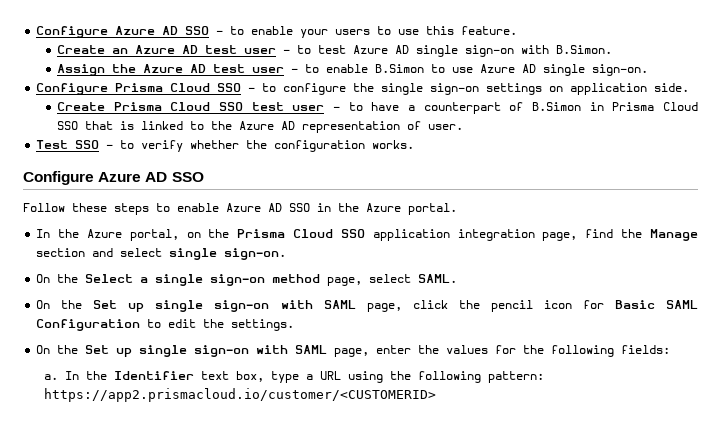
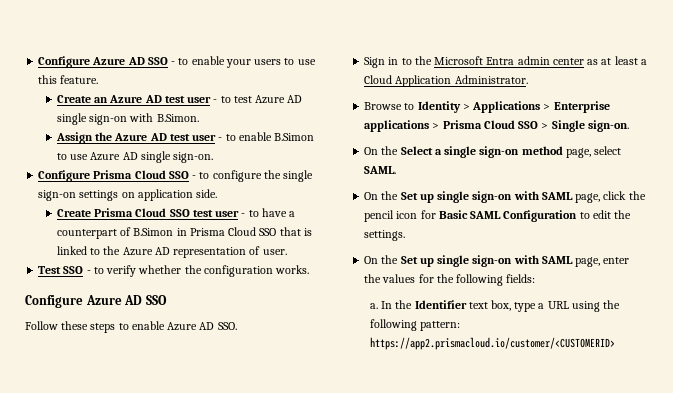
[289,203,457,215] [36,229,698,241] [36,248,218,260] SSO in the Azure portal. // In the Azure portal, on the Prisma Cloud SSO application integration page, find the Manage section and select single -> [217,322,237,330] [364,56,647,68] [364,75,528,87] [364,101,610,113] [364,120,585,132] SSO. // Sign in to the Microsoft Entra admin center as at least a Cloud Application Administrator. // Browse to Identity > Applications > Enterprise applications > Prisma Cloud SSO > Single

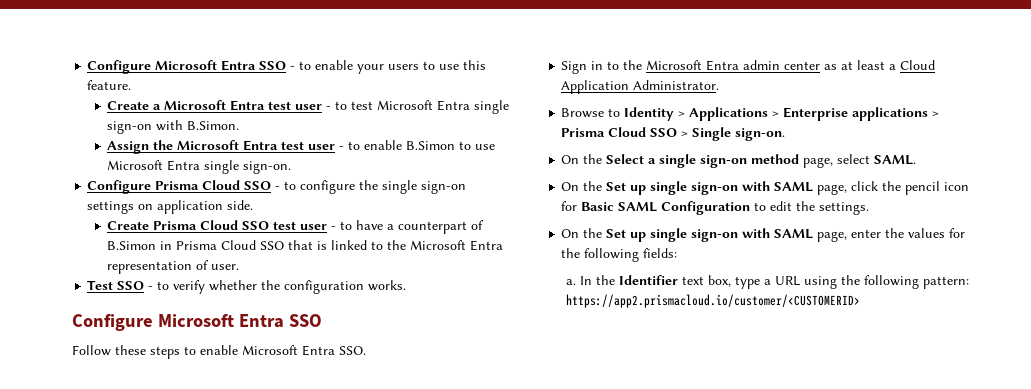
[38,56,145,68] Configure Azure AD -> [87,60,257,74] Configure Microsoft Entra
[94,95,162,103] an Azure AD -> [153,100,266,111] a Microsoft Entra
[255,95,303,104] Azure AD -> [377,100,471,111] Microsoft Entra
[114,133,167,141] Azure AD -> [177,140,279,151] Microsoft Entra
[90,152,138,161] Azure AD -> [107,160,201,171] Microsoft Entra
[122,247,170,256] Azure AD -> [410,240,504,251] Microsoft Entra
[85,295,143,305] Azure AD -> [157,314,284,328] Microsoft Entra
[167,322,215,331] Azure AD -> [242,345,335,356] Microsoft Entra

